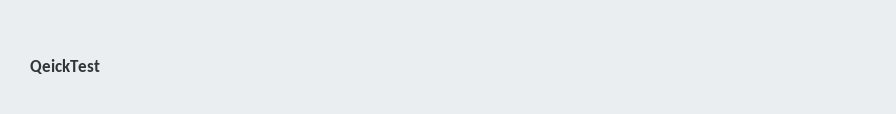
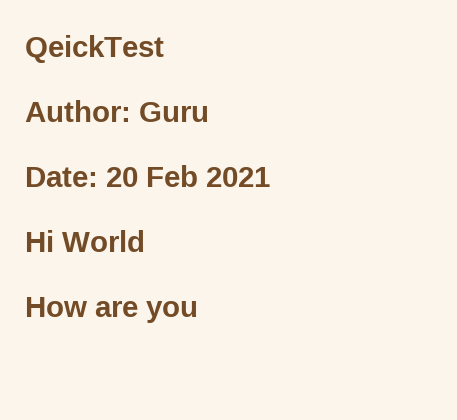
(100, 66) none -> [25,100,209,122] [25,165,270,187] [25,230,145,252] [25,297,198,323] // Author: Guru // Date: 20 Feb 2021 // Hi World // How are you

